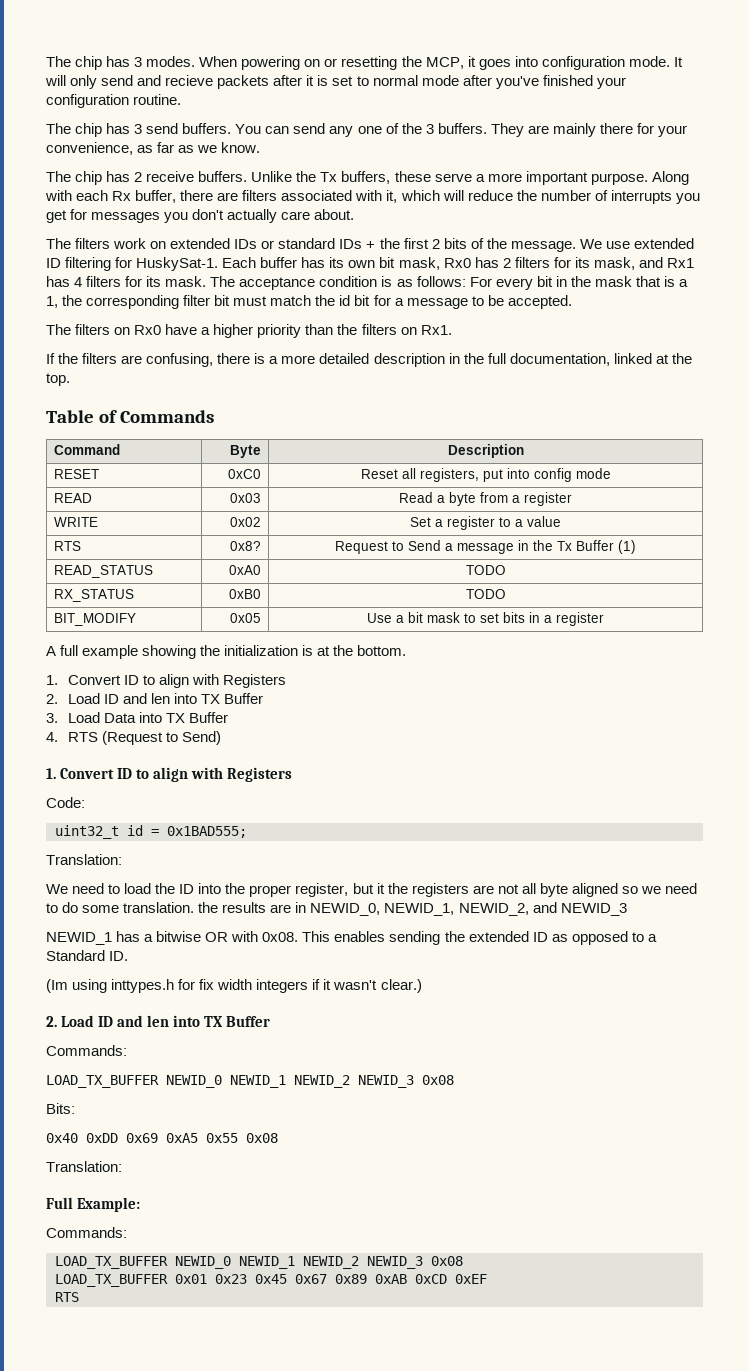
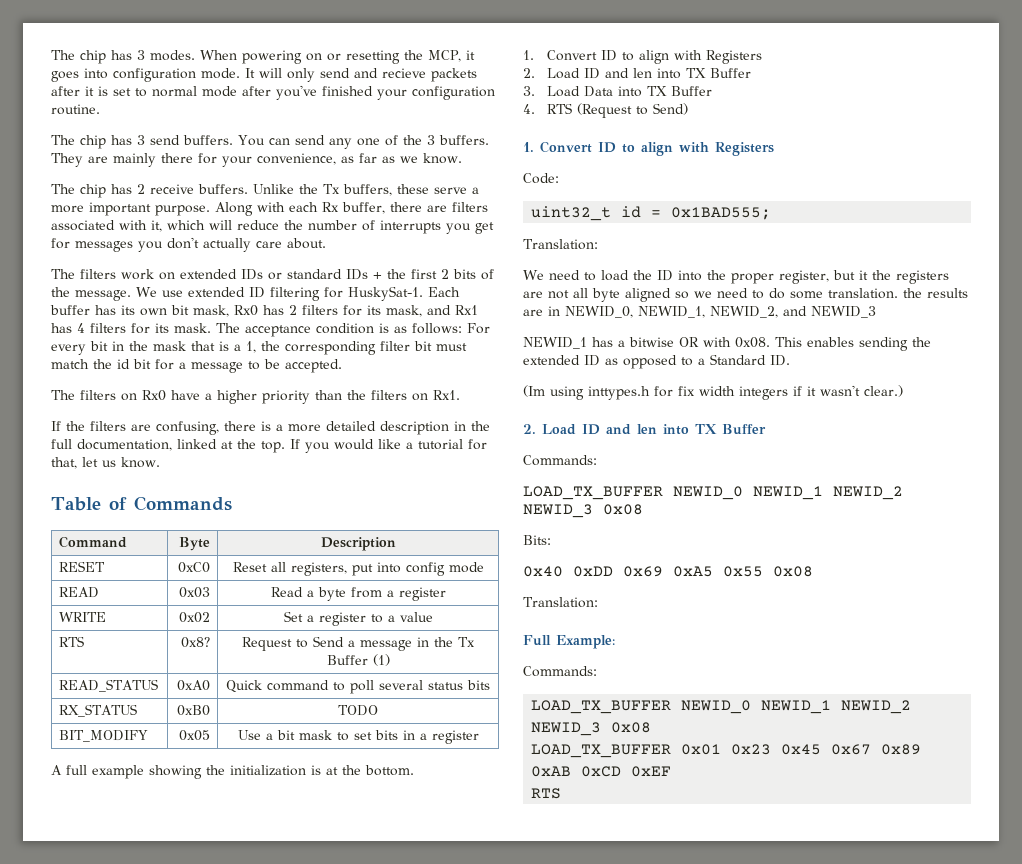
(70, 379) none -> [290,439,487,453] [51,457,160,469] If you would like a tutorial for that, let us know.
[465,565,506,575] TODO -> [226,680,490,694] Quick command to poll several status bits

